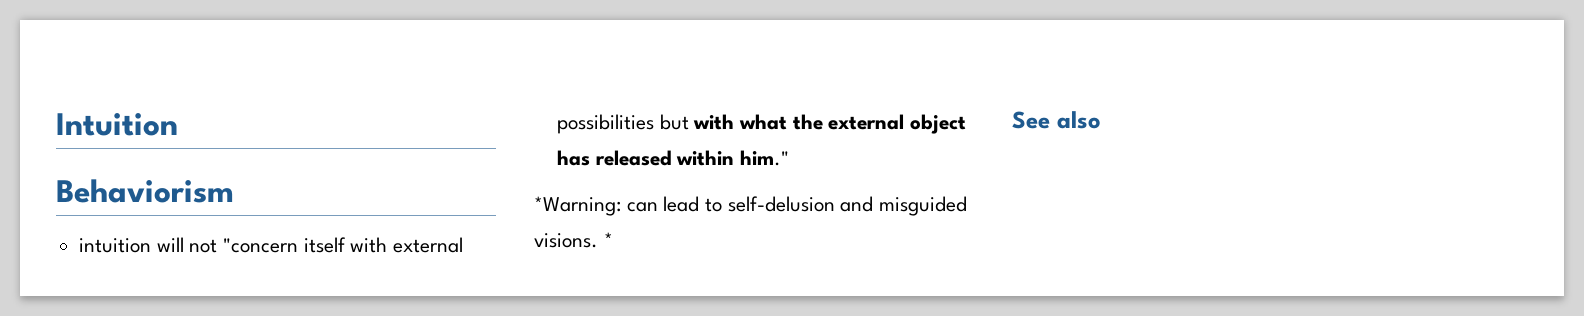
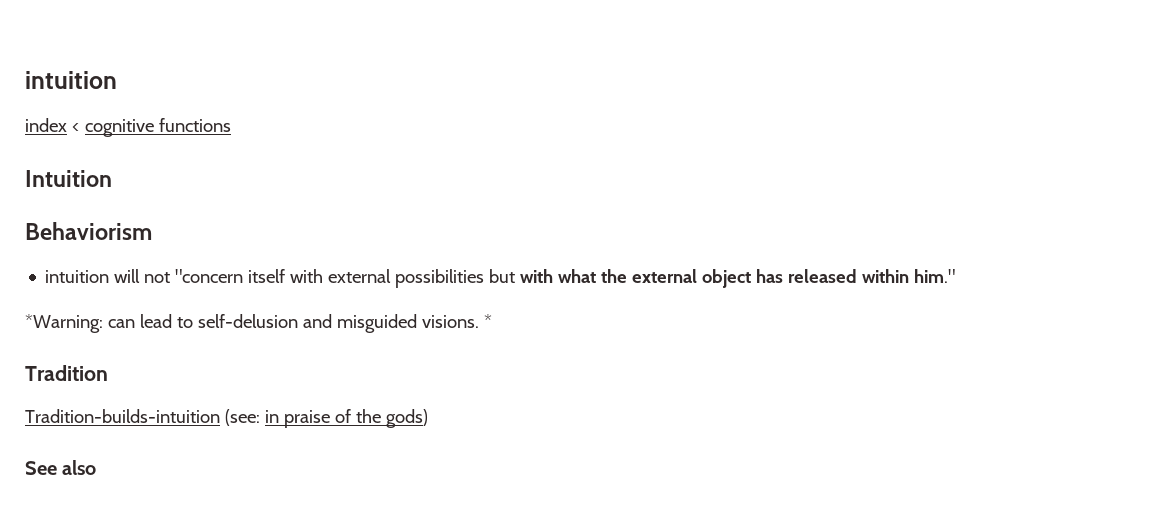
(56, 124) none -> [25,71,117,89] [25,118,231,137] intuition // index < cognitive functions //
(613, 239) none -> [25,365,108,381] [25,409,428,428] // Tradition // Tradition-builds-intuition (see: in praise of the gods)

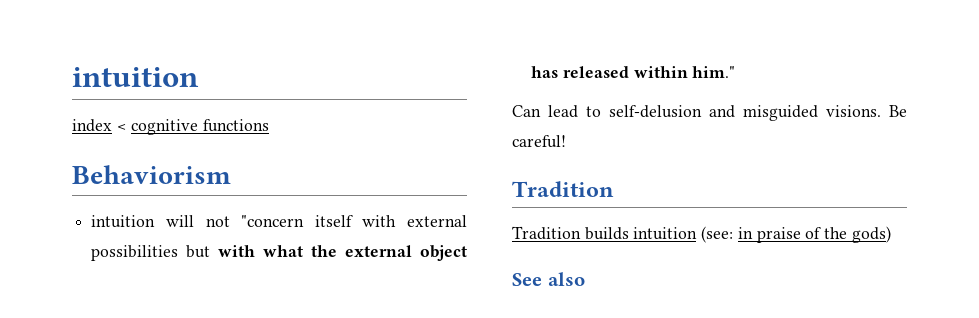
[25,170,112,187] // Intuition -> (270, 125) none
[25,314,135,333] *Warning: can -> [512,105,541,117] Can
[483,314,492,328] * -> [889,105,907,117] [512,135,566,148] Be careful!
[25,409,220,423] Tradition-builds-intuition -> [512,226,698,240] Tradition builds intuition

